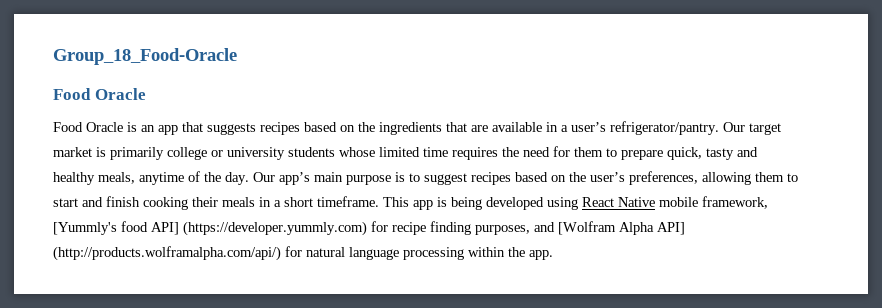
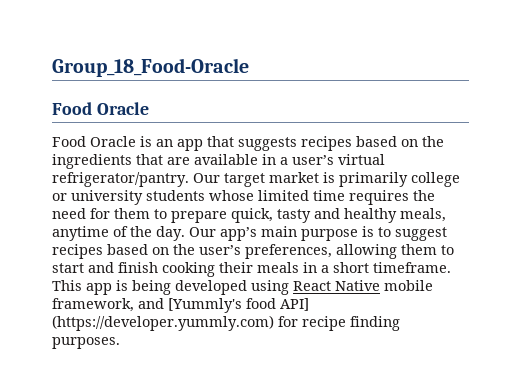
(606, 127) none -> [338,154,385,165] virtual
(768, 202) none -> [138,298,164,309] and
[475,221,685,235] [53,246,553,261] purposes, and [Wolfram Alpha API] (http://products.wolframalpha.com/api/) for natural language processing within the app. -> [52,337,120,349] purposes.

